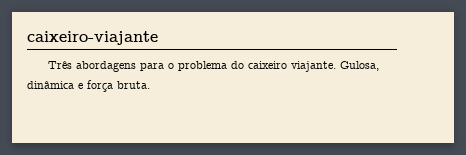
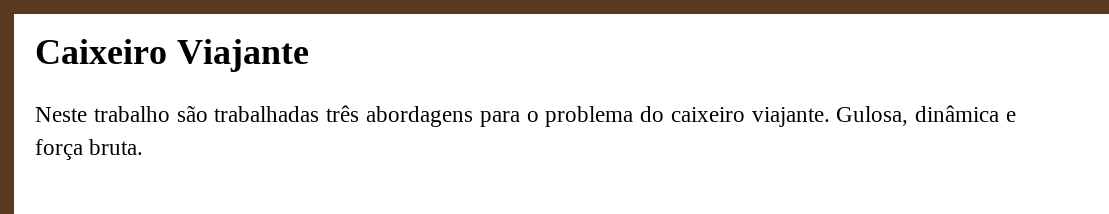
[27,31,158,45] [47,60,72,69] caixeiro-viajante // Três -> [35,39,309,72] [35,105,360,122] Caixeiro Viajante // Neste trabalho são trabalhadas três

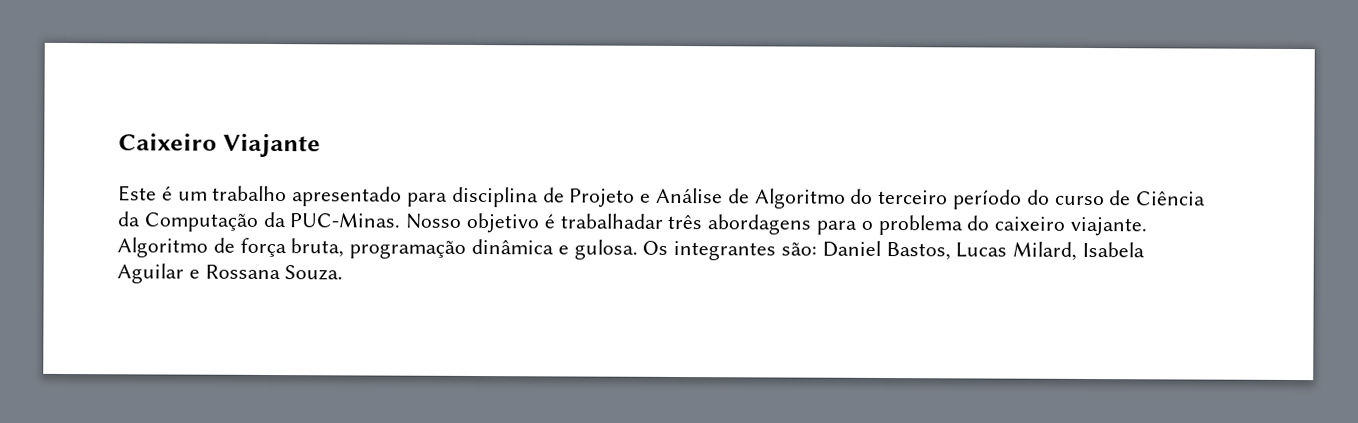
[35,105,320,122] Neste trabalho são trabalhadas -> [118,185,1207,210] [117,211,663,234] Este é um trabalho apresentado para disciplina de Projeto e Análise de Algoritmo do terceiro período do curso de Ciência da Computação da PUC-Minas. Nosso objetivo é trabalhadar
[836,105,1017,126] [35,139,144,160] Gulosa, dinâmica e força bruta. -> [117,237,1146,261] [117,263,344,284] Algoritmo de força bruta, programação dinâmica e gulosa. Os integrantes são: Daniel Bastos, Lucas Milard, Isabela Aguilar e Rossana Souza.

